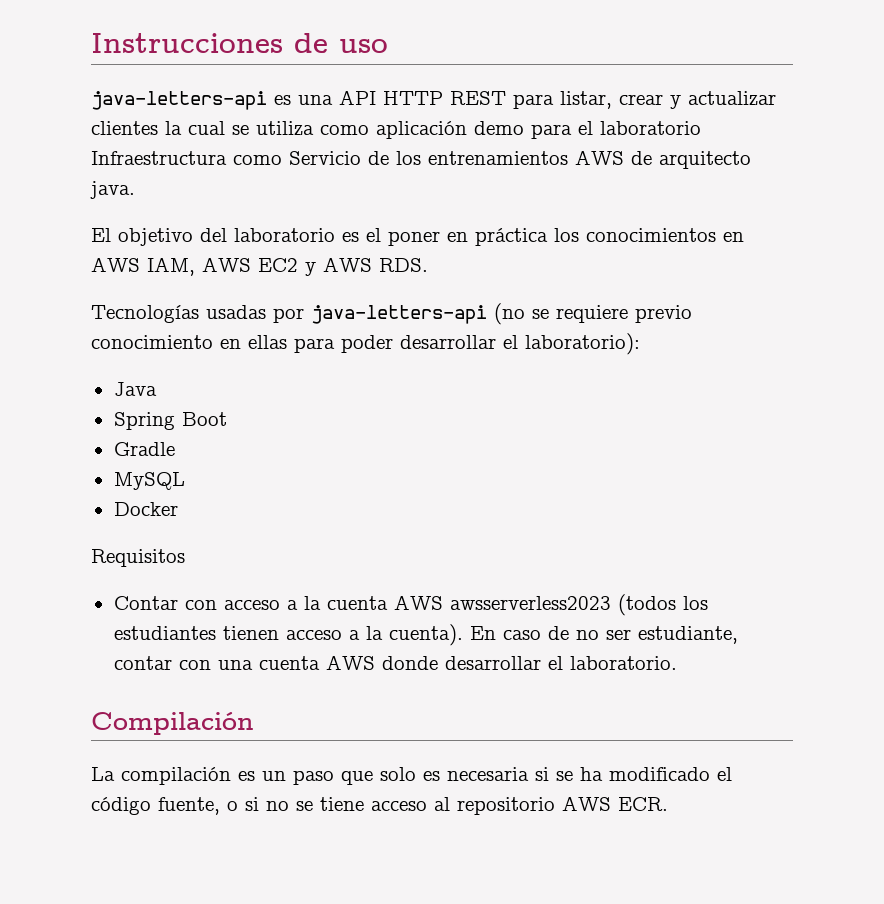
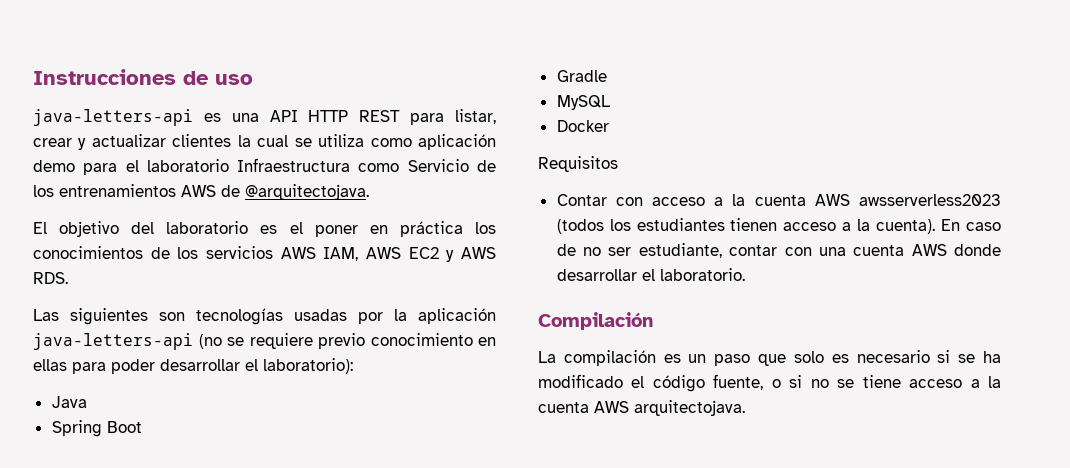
[659,151,751,169] [90,181,135,199] arquitecto java. -> [245,184,369,200] @arquitectojava.
[723,232,744,242] en -> [150,246,273,259] de los servicios
[91,305,304,323] Tecnologías usadas por -> [33,308,496,325] Las siguientes son tecnologías usadas por la aplicación
[447,767,529,781] necesaria -> [856,350,930,363] necesario
[434,796,668,815] al repositorio AWS ECR. -> [970,376,1001,388] [538,400,745,416] a la cuenta AWS arquitectojava.

